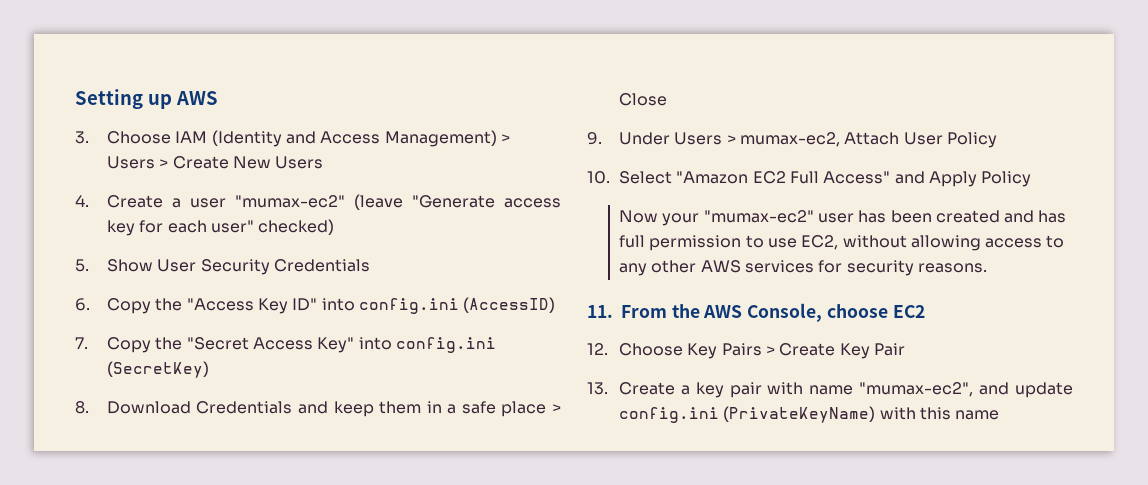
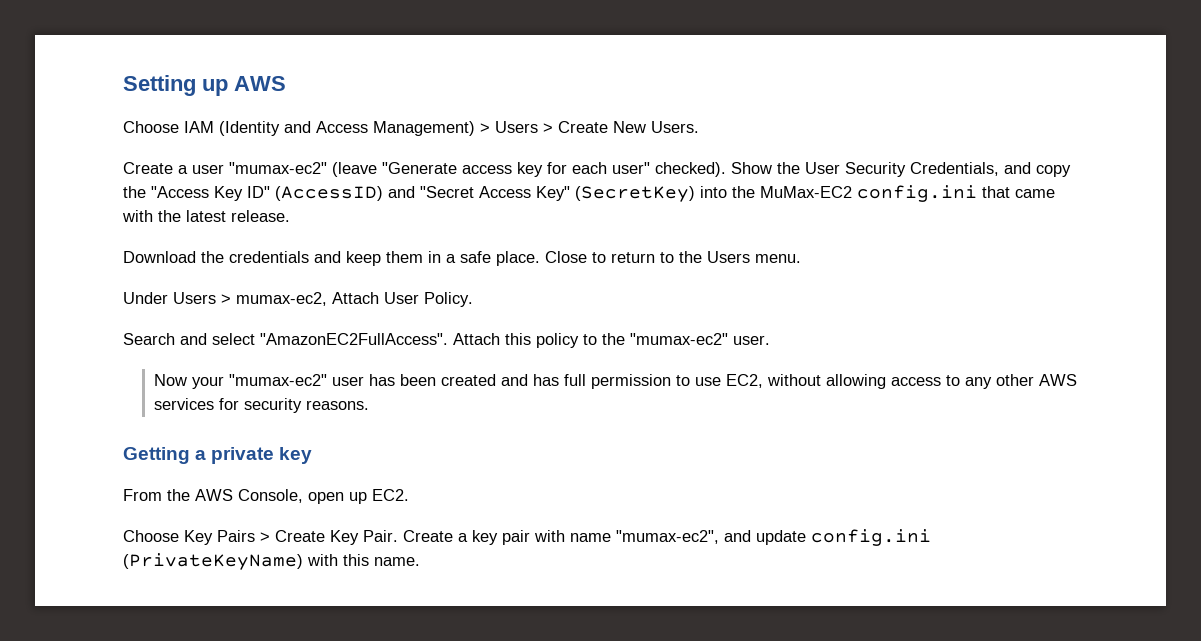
[75,131,89,144] 3. -> (286, 83) none
[275,156,324,169] [75,195,89,207] Users // 4. -> [651,121,699,133] Users. //
[258,219,335,235] [75,259,370,275] [75,298,151,314] checked) // 5. Show User Security Credentials // 6. Copy -> [655,162,1071,177] checked). Show the User Security Credentials, and copy
[321,298,459,314] into config.ini -> (270, 192) none
[75,337,496,353] [106,361,209,378] [75,401,293,414] // 7. Copy the "Secret Access Key" into config.ini (SecretKey) // 8. Download Credentials -> [388,185,1055,202] [122,210,290,222] [123,251,309,263] and "Secret Access Key" (SecretKey) into the MuMax-EC2 config.ini that came with the latest release. // Download the credentials
[501,401,561,417] place > -> [496,251,540,266] place.
[587,132,602,145] // 9. -> [592,251,801,263] to return to the Users menu. //
[946,132,997,148] [587,171,1032,187] Policy // 10. Select "Amazon EC2 Full Access" and Apply Policy -> [424,292,473,307] [123,333,770,348] Policy. // Search and select "AmazonEC2FullAccess". Attach this policy to the "mumax-ec2" user.
[587,305,613,318] 11. -> [123,447,313,464] Getting a private key //
[826,304,925,318] [587,343,608,355] choose EC2 // 12. -> [308,489,409,504] open up EC2. //
[873,343,905,356] [587,382,608,395] Pair // 13. -> [363,530,398,542] Pair.
[955,410,1000,420] name -> [374,557,420,566] name.

